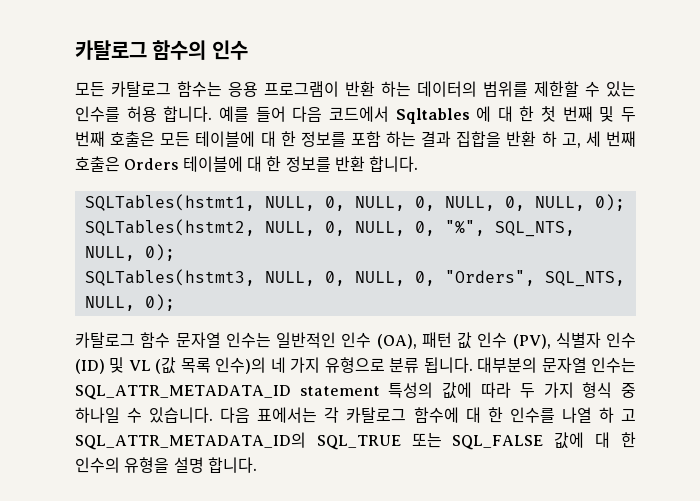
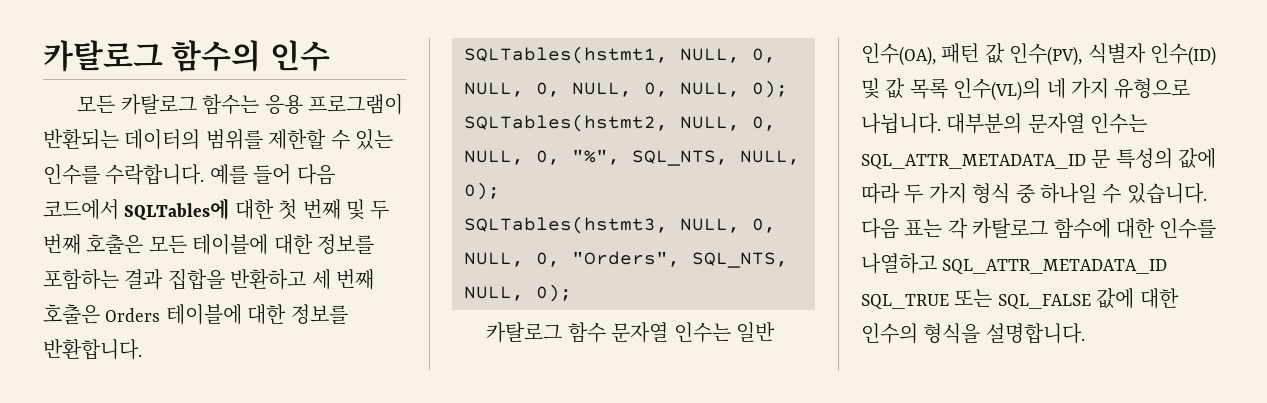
[345,81,411,97] 반환 하는 -> [43,129,119,150] 반환되는
[126,106,213,122] 허용 합니다. -> [105,164,205,185] 수락합니다.
[395,106,535,124] Sqltables 에 대 한 -> [124,198,274,220] SQLTables에 대한
[260,131,581,148] 대 한 정보를 포함 하는 결과 집합을 반환 하 고, -> [273,234,374,255] [43,269,307,290] 대한 정보를 포함하는 결과 집합을 반환하고
[246,156,419,172] 대 한 정보를 반환 합니다. -> [247,304,348,325] [43,339,142,360] 대한 정보를 반환합니다.
[276,332,636,349] [75,357,267,374] 일반적인 인수 (OA), 패턴 값 인수 (PV), 식별자 인수 (ID) 및 VL (값 목록 인수)의 -> [736,322,776,342] [861,43,1216,66] [861,78,1042,101] 일반 인수(OA), 패턴 값 인수(PV), 식별자 인수(ID) 및 값 목록 인수(VL)의
[389,357,473,373] 분류 됩니다. -> [861,113,941,134] 나뉩니다.
[299,386,380,396] statement -> [1091,149,1111,168] 문
[257,407,318,423] 표에서는 -> [904,219,943,237] 표는
[465,407,637,423] [75,432,636,450] [75,457,257,473] 대 한 인수를 나열 하 고 SQL_ATTR_METADATA_ID의 SQL_TRUE 또는 SQL_FALSE 값에 대 한 인수의 유형을 설명 합니다. -> [1116,218,1217,239] [861,253,1168,274] [861,288,1179,309] [861,323,1085,344] 대한 인수를 나열하고 SQL_ATTR_METADATA_ID SQL_TRUE 또는 SQL_FALSE 값에 대한 인수의 형식을 설명합니다.

